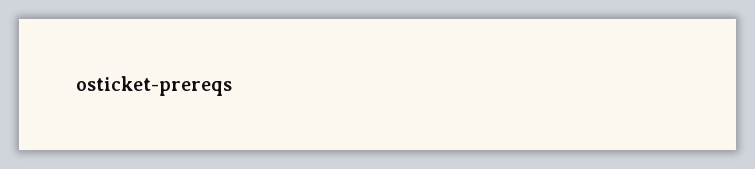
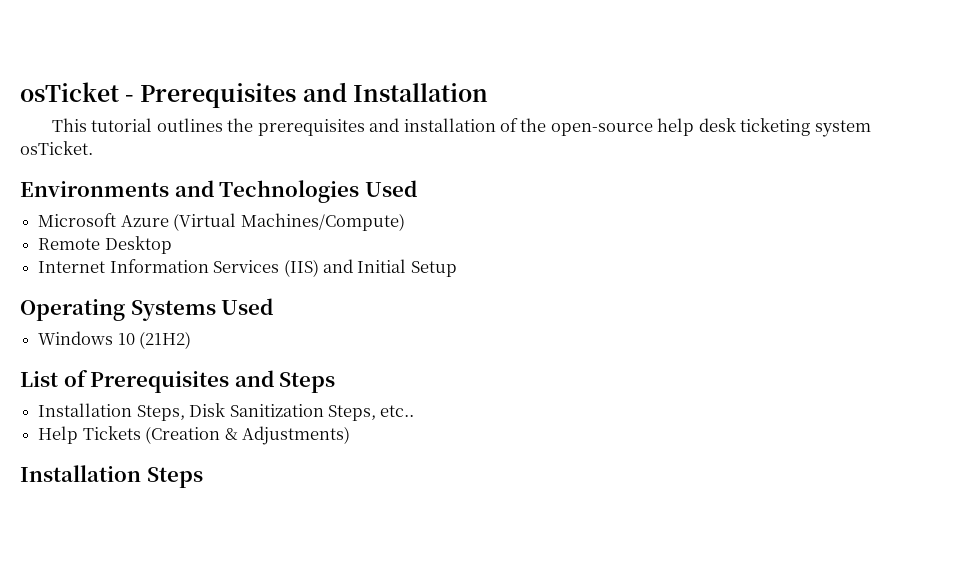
[76,76,232,96] osticket-prereqs -> [20,82,488,108] [51,118,871,137] [20,141,93,155] [20,180,417,203] [38,213,405,231] [38,236,172,254] [38,259,457,277] [20,298,274,321] [38,331,192,349] [20,370,336,393] [38,403,415,421] [38,426,350,445] [20,465,203,488] osTicket - Prerequisites and Installation // This tutorial outlines the prerequisites and installation of the open-source help desk ticketing system osTicket. // Environments and Technologies Used // Microsoft Azure (Virtual Machines/Compute) // Remote Desktop // Internet Information Services (IIS) and Initial Setup // Operating Systems Used // Windows 10 (21H2) // List of Prerequisites and Steps // Installation Steps, Disk Sanitization Steps, etc.. // Help Tickets (Creation & Adjustments) // Installation Steps

